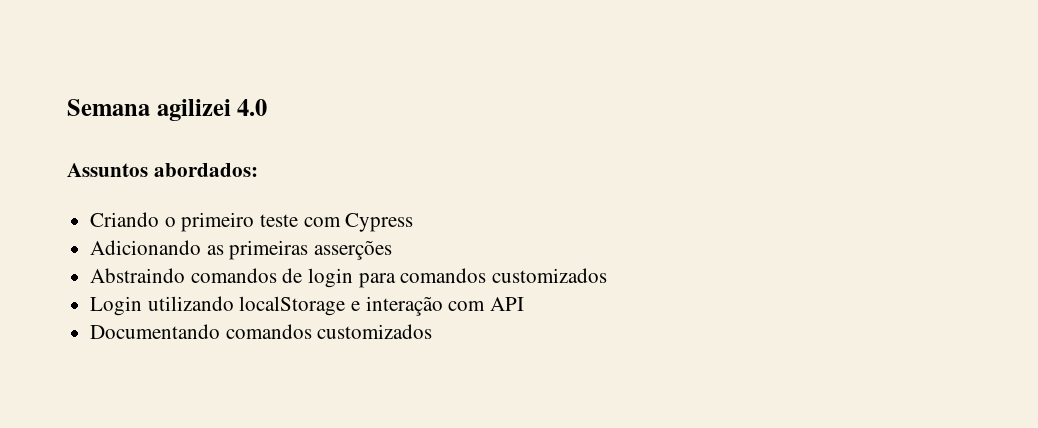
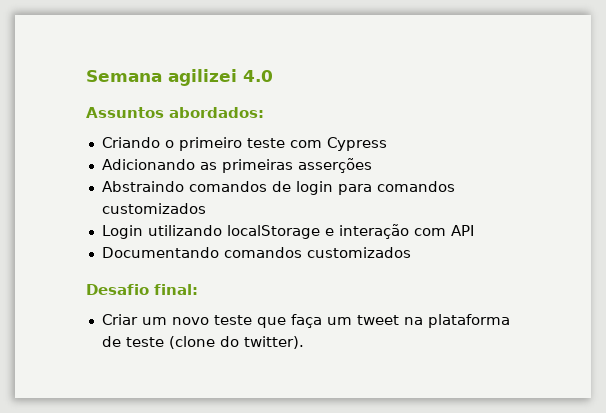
(433, 331) none -> [86,284,198,295] [101,314,510,328] [101,336,304,349] // Desafio final: // Criar um novo teste que faça um tweet na plataforma de teste (clone do twitter).

